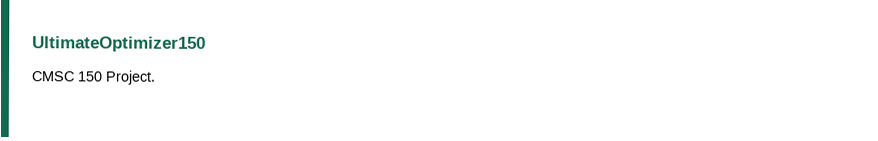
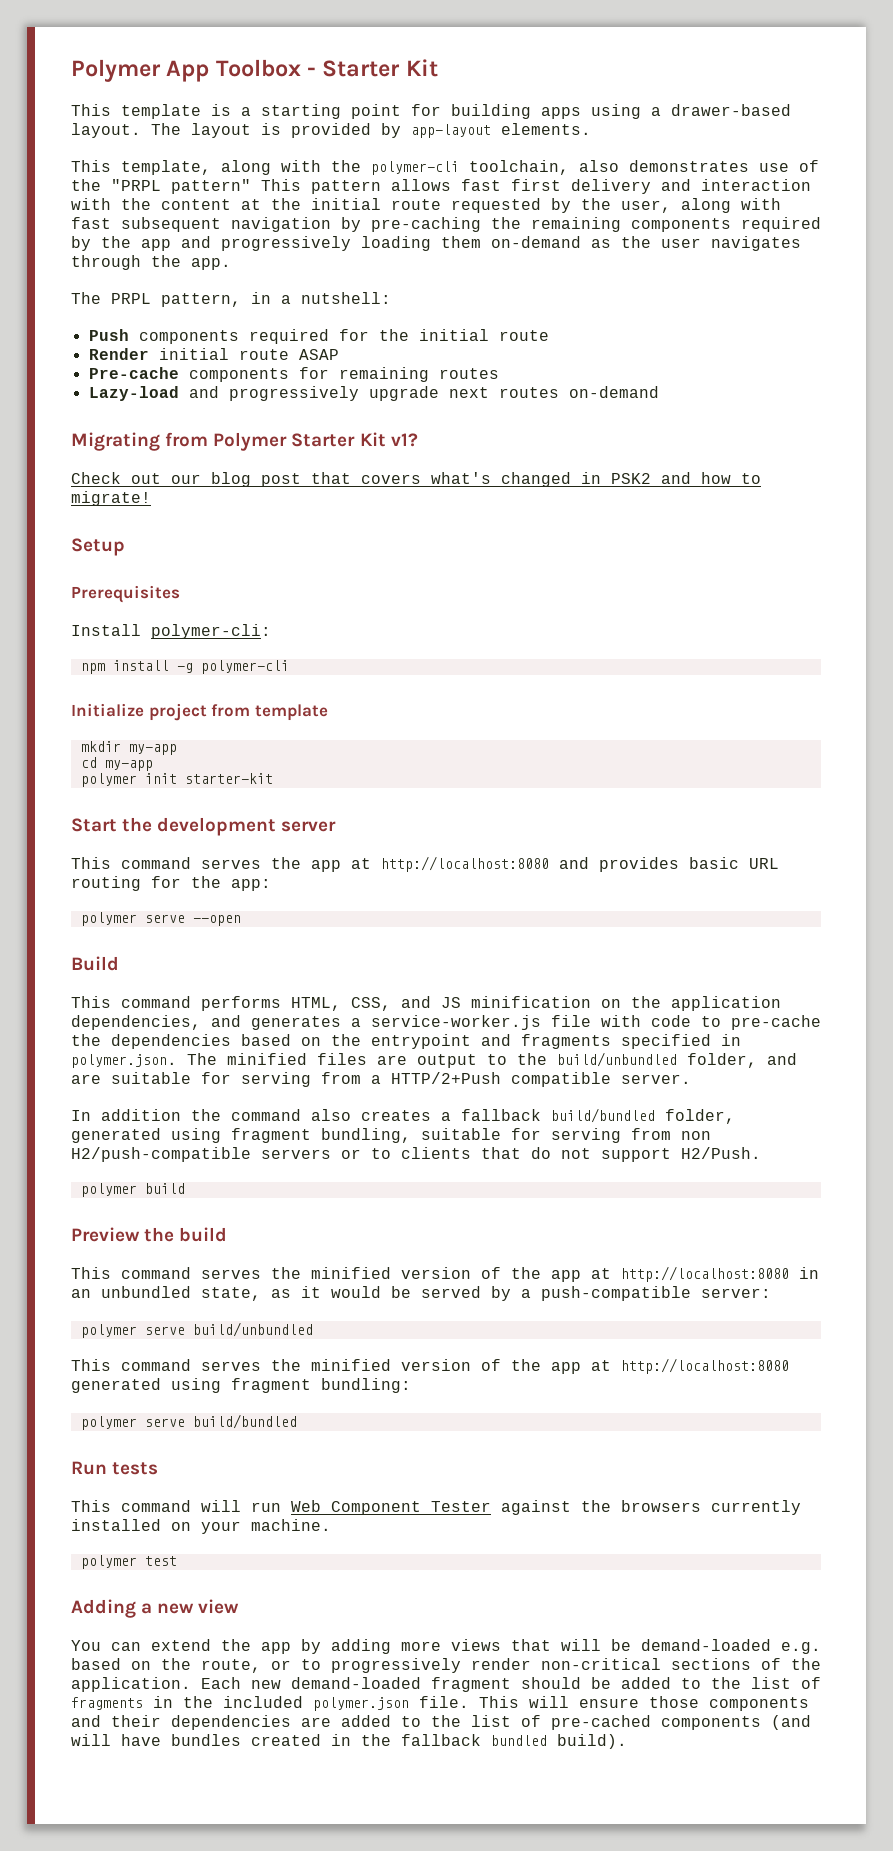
[32,36,206,52] [31,70,155,85] UltimateOptimizer150 // CMSC 150 Project. -> [71,59,438,82] [71,104,791,119] [71,123,591,138] [71,160,819,175] [71,179,811,194] [71,198,781,213] [71,217,821,232] [71,236,801,251] [71,255,231,270] [71,292,391,307] [88,329,549,344] [88,348,339,360] [88,367,499,382] [88,386,659,401] [71,432,418,451] [71,472,761,487] [71,491,151,506] [71,538,125,556] [71,585,180,603] [71,624,271,639] [80,660,289,674] [71,703,328,721] [80,741,177,755] [80,757,153,771] [80,773,273,787] [71,817,337,836] [71,856,779,872] [71,876,271,891] [80,912,241,926] [71,956,119,971] [71,996,781,1011] [71,1015,821,1030] [71,1034,741,1049] [71,1052,797,1068] [71,1072,691,1087] [71,1108,735,1124] [71,1128,711,1143] [71,1147,761,1162] [80,1183,185,1197] [71,1227,228,1242] [71,1266,819,1282] [71,1286,771,1301] [80,1322,313,1338] [71,1358,789,1374] [71,1378,411,1393] [80,1414,297,1430] [71,1461,159,1475] [71,1500,801,1515] [71,1519,331,1534] [80,1555,177,1569] [71,1599,240,1618] [71,1639,821,1654] [71,1658,821,1673] [71,1677,821,1692] [71,1696,809,1711] [71,1715,811,1730] [71,1734,627,1749] Polymer App Toolbox - Starter Kit // This template is a starting point for building apps using a drawer-based layout. The layout is provided by app-layout elements. // This template, along with the polymer-cli toolchain, also demonstrates use of the "PRPL pattern" This pattern allows fast first delivery and interaction with the content at the initial route requested by the user, along with fast subsequent navigation by pre-caching the remaining components required by the app and progressively loading them on-demand as the user navigates through the app. // The PRPL pattern, in a nutshell: // Push components required for the initial route // Render initial route ASAP // Pre-cache components for remaining routes // Lazy-load and progressively upgrade next routes on-demand // Migrating from Polymer Starter Kit v1? // Check out our blog post that covers what's changed in PSK2 and how to migrate! // Setup // Prerequisites // Install polymer-cli: // npm install -g polymer-cli // Initialize project from template // mkdir my-app // cd my-app // polymer init starter-kit // Start the development server // This command serves the app at http://localhost:8080 and provides basic URL routing for the app: // polymer serve --open // Build // This command performs HTML, CSS, and JS minification on the application dependencies, and generates a service-worker.js file with code to pre-cache the dependencies based on the entrypoint and fragments specified in polymer.json. The minified files are output to the build/unbundled folder, and are suitable for serving from a HTTP/2+Push compatible server. // In addition the command also creates a fallback build/bundled folder, generated using fragment bundling, suitable for serving from non H2/push-compatible servers or to clients that do not support H2/Push. // polymer build // Preview the build // This command serves the minified version of the app at http://localhost:8080 in an unbundled state, as it would be served by a push-compatible server: // polymer serve build/unbundled // This command serves the minified version of the app at http://localhost:8080 generated using fragment bundling: // polymer serve build/bundled // Run tests // This command will run Web Component Tester against the browsers currently installed on your machine. // polymer test // Adding a new view // You can extend the app by adding more views that will be demand-loaded e.g. based on the route, or to progressively render non-critical sections of the application. Each new demand-loaded fragment should be added to the list of fragments in the included polymer.json file. This will ensure those components and their dependencies are added to the list of pre-cached components (and will have bundles created in the fallback bundled build).

